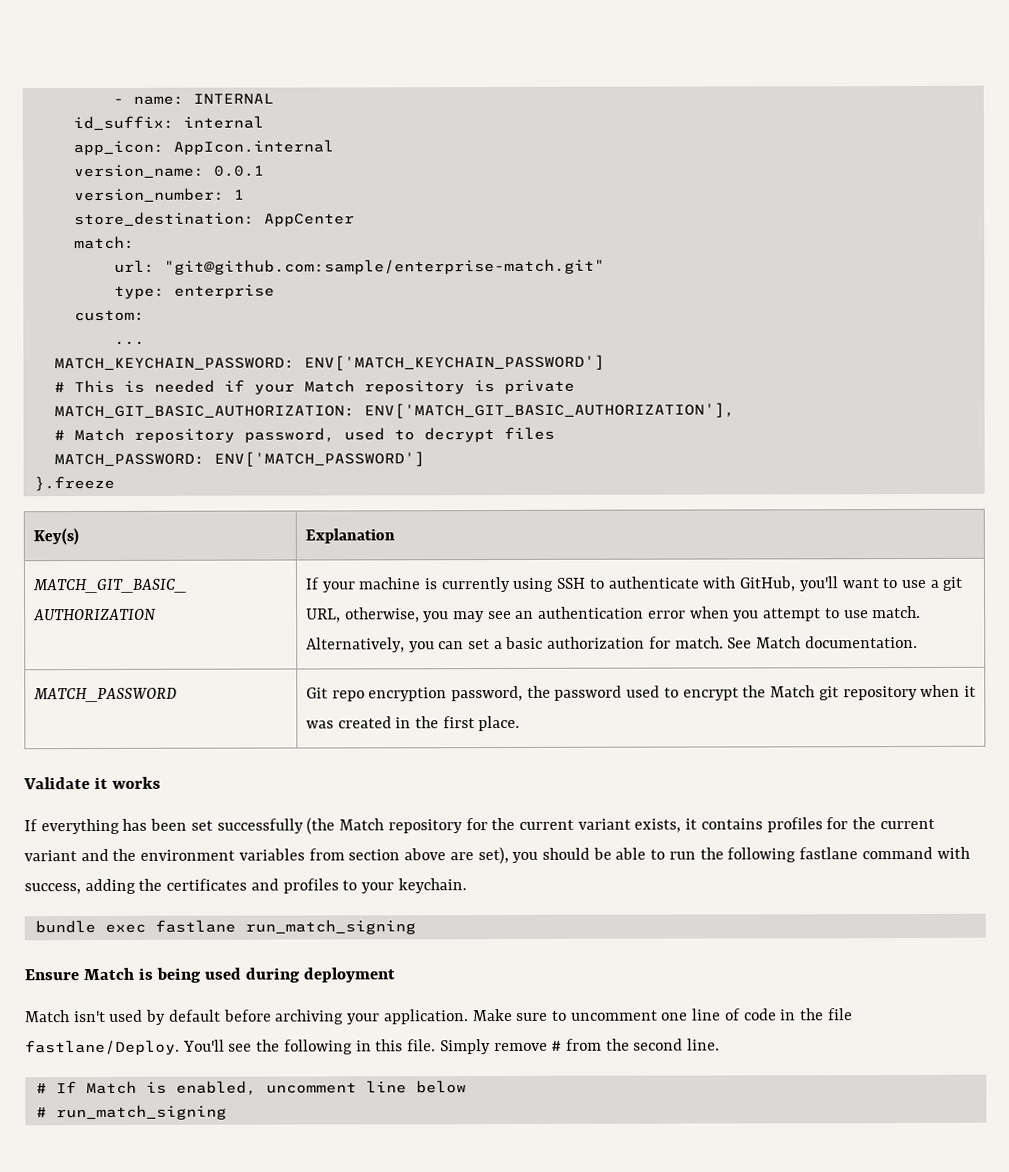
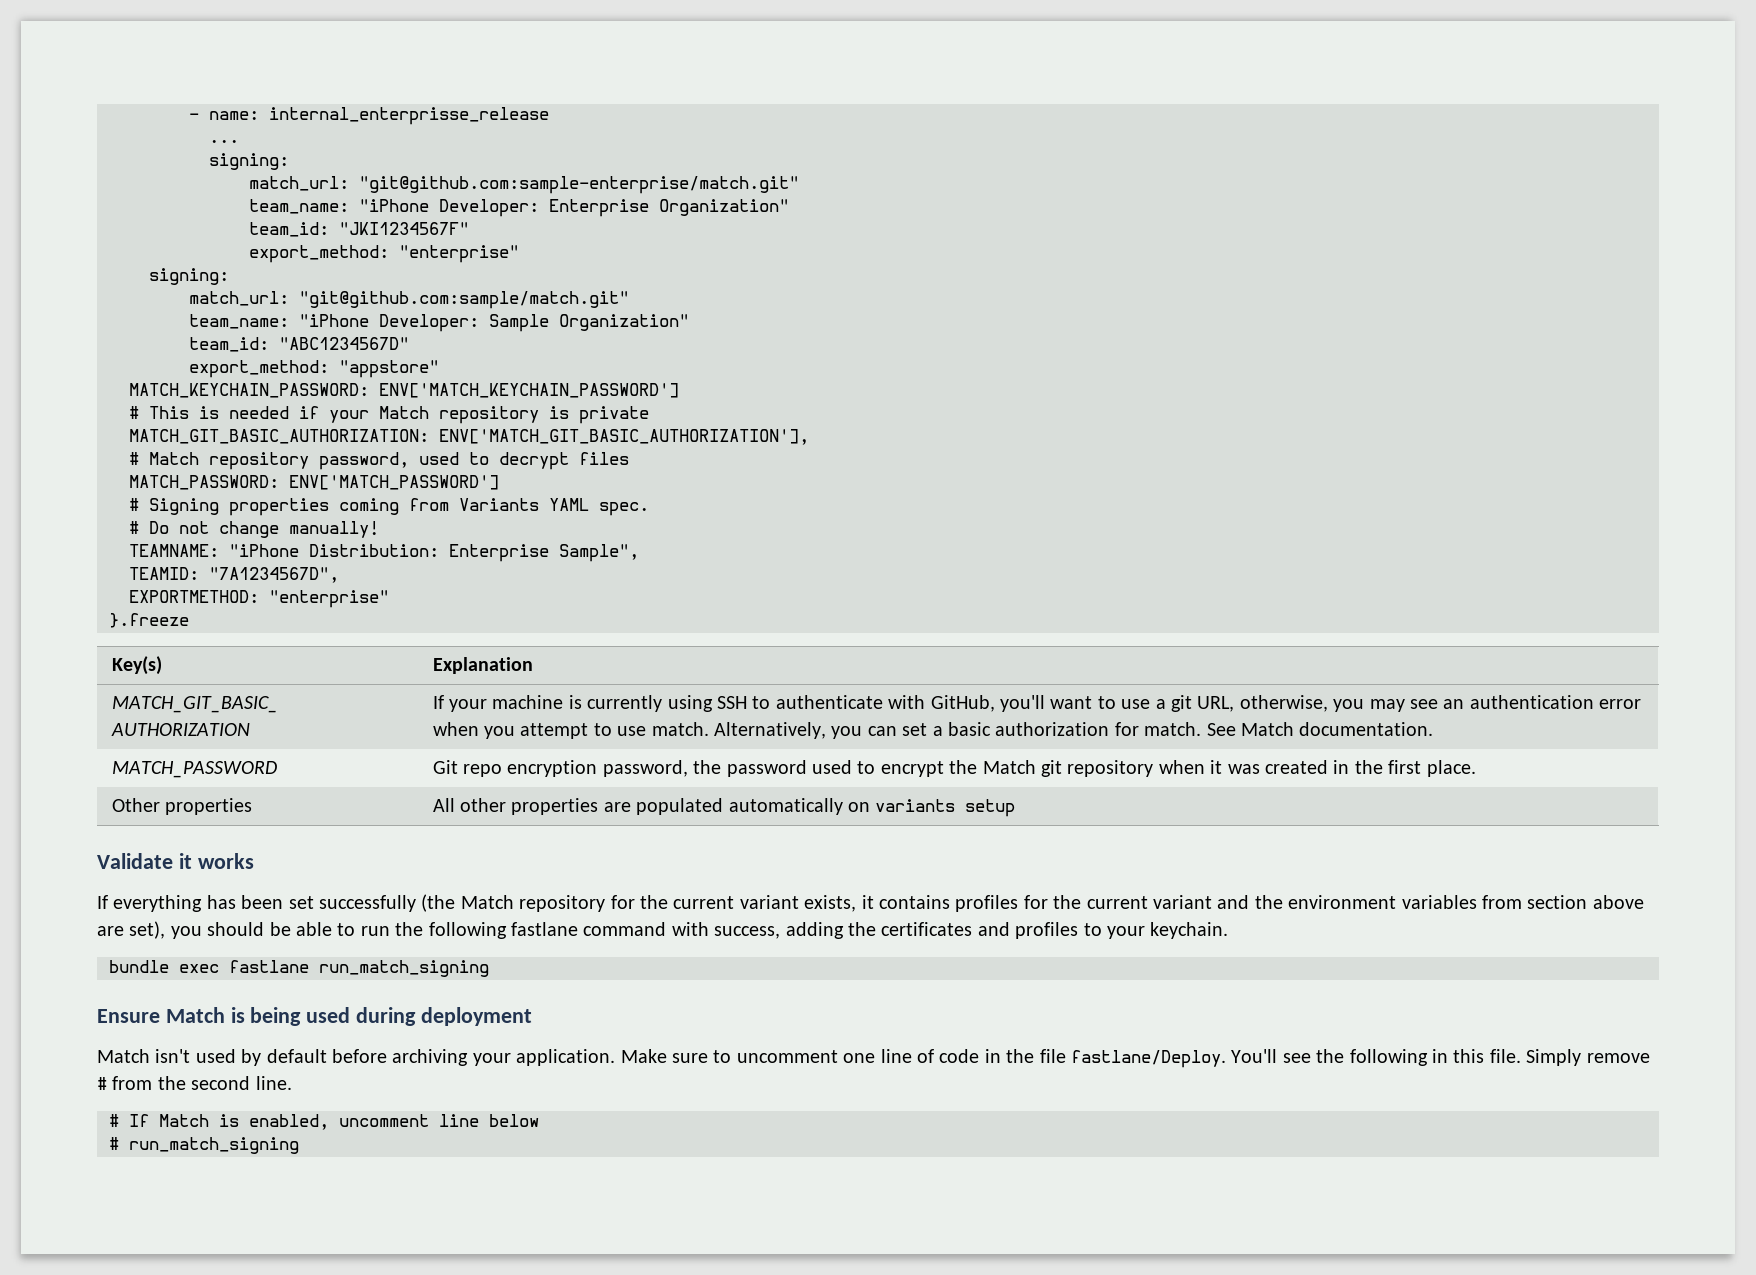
[192,93,274,104] [72,115,264,131] [72,139,334,156] [72,164,264,179] [73,187,245,203] [73,211,355,227] [73,235,135,250] [113,258,605,275] [113,284,275,299] [73,309,145,322] [113,340,145,345] INTERNAL // id_suffix: internal // app_icon: AppIcon.internal // version_name: 0.0.1 // version_number: 1 // store_destination: AppCenter // match: // url: "git@github.com:sample/enterprise-match.git" // type: enterprise // custom: // ... -> [269,107,549,125] [209,139,239,143] [209,153,289,170] [249,176,799,194] [249,199,789,217] [249,222,469,237] [249,245,519,263] [149,268,229,285] [189,291,629,309] [189,314,689,332] [189,337,409,352] [189,360,439,378] internal_enterprisse_release // ... // signing: // match_url: "git@github.com:sample-enterprise/match.git" // team_name: "iPhone Developer: Enterprise Organization" // team_id: "JKI1234567F" // export_method: "enterprise" // signing: // match_url: "git@github.com:sample/match.git" // team_name: "iPhone Developer: Sample Organization" // team_id: "ABC1234567D" // export_method: "appstore"
(425, 459) none -> [129,498,649,516] [129,521,379,538] [129,544,639,562] [129,567,339,583] [129,590,389,608] // # Signing properties coming from Variants YAML spec. // # Do not change manually! // TEAMNAME: "iPhone Distribution: Enterprise Sample", // TEAMID: "7A1234567D", // EXPORTMETHOD: "enterprise"
(521, 723) none -> [111,798,253,815] [432,798,1016,817] // Other properties | All other properties are populated automatically on variants setup

